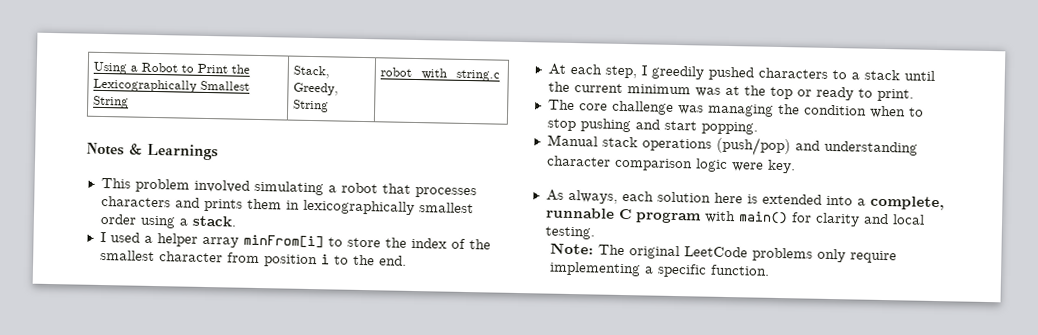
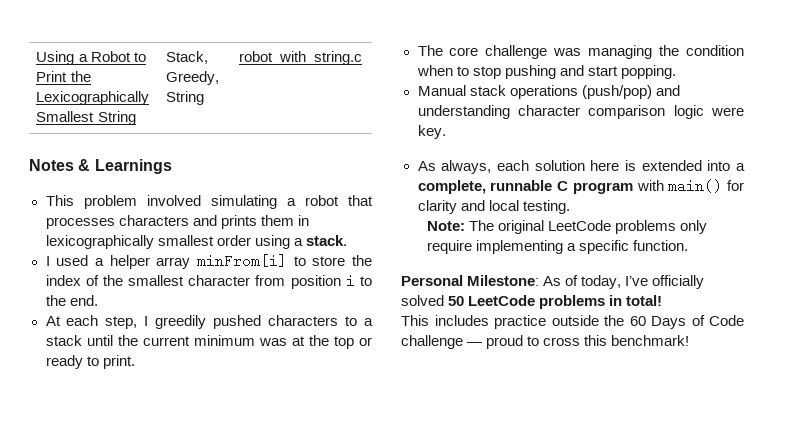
(771, 270) none -> [401,275,705,289] [401,295,663,309] [401,315,744,329] [401,335,690,349] // Personal Milestone: As of today, I’ve officially solved 50 LeetCode problems in total! // This includes practice outside the 60 Days of Code challenge — proud to cross this benchmark!

